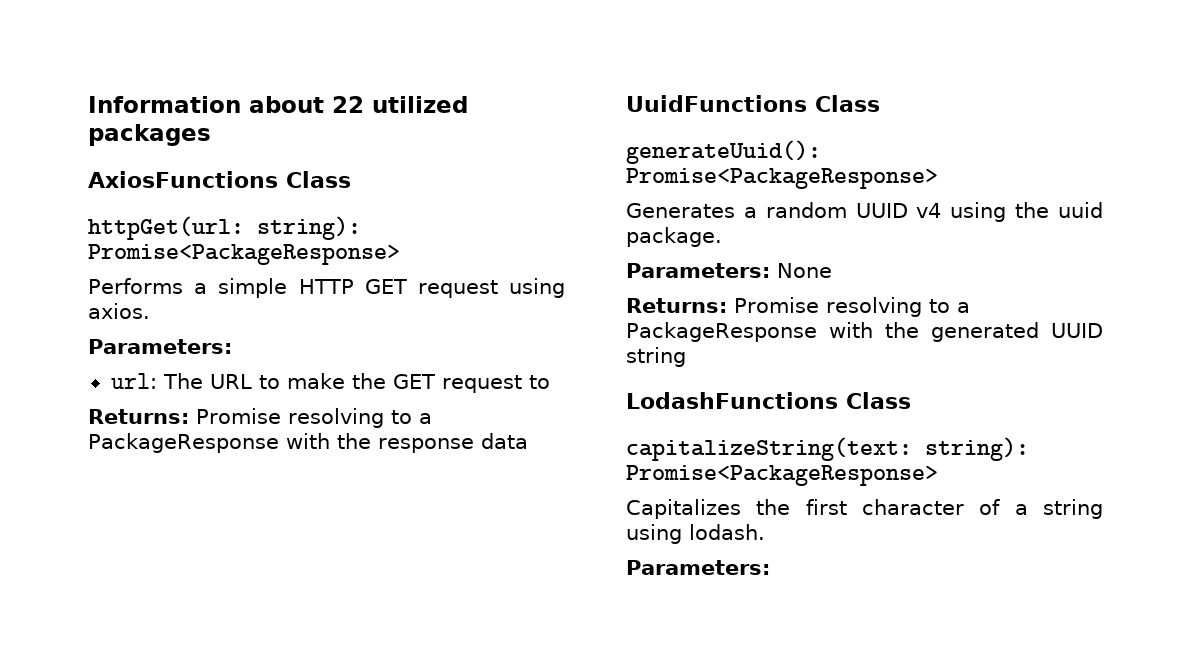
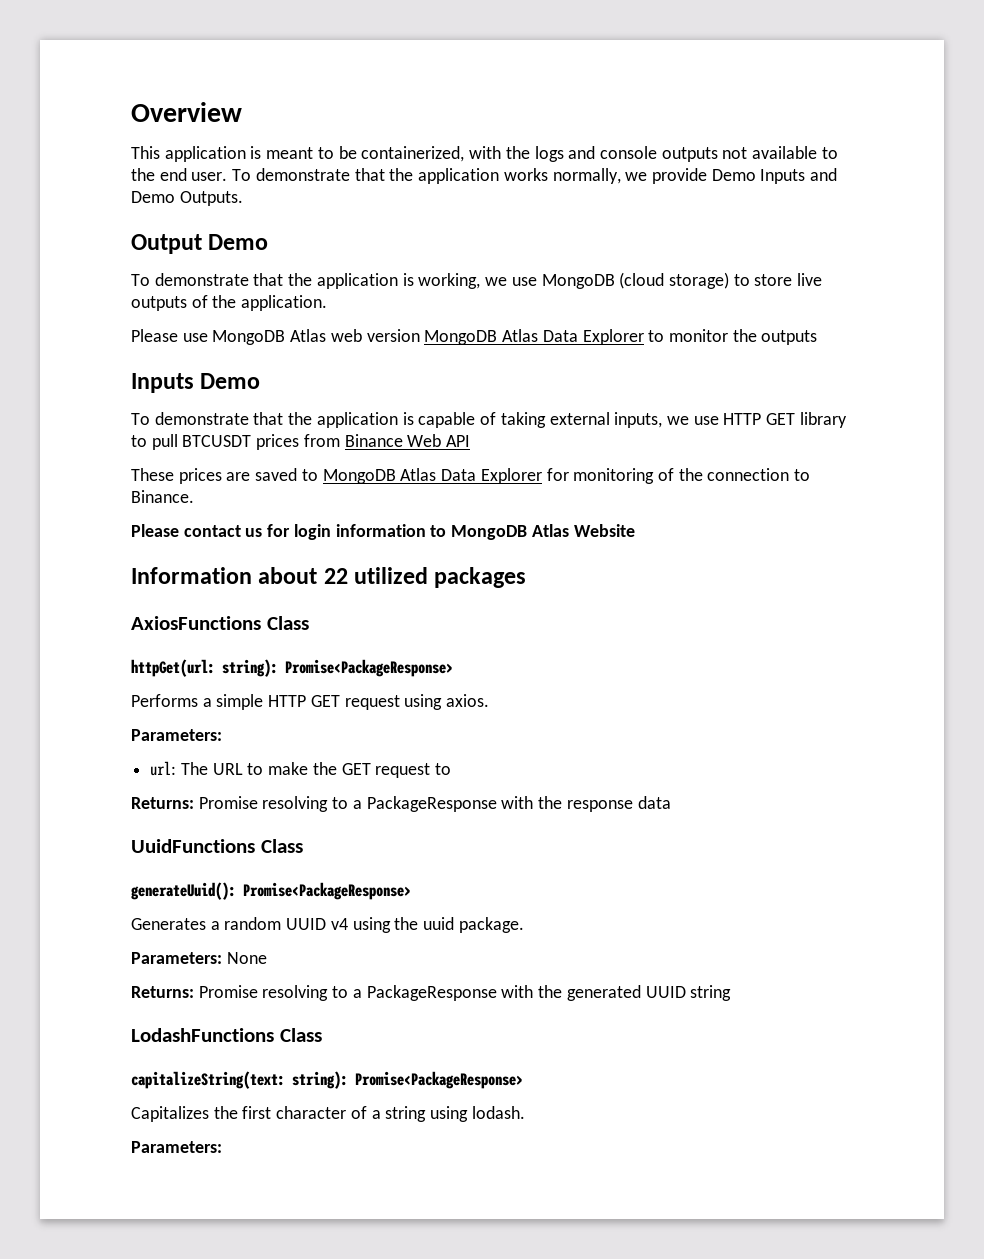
(88, 104) none -> [131,102,242,122] [131,146,838,162] [131,168,838,184] [131,191,243,206] [131,234,269,254] [131,272,823,289] [131,295,328,311] [131,329,818,345] [131,373,261,393] [131,412,847,428] [131,434,471,450] [131,468,811,484] [131,490,194,503] [131,524,635,540] Overview // This application is meant to be containerized, with the logs and console outputs not available to the end user. To demonstrate that the application works normally, we provide Demo Inputs and Demo Outputs. // Output Demo // To demonstrate that the application is working, we use MongoDB (cloud storage) to store live outputs of the application. // Please use MongoDB Atlas web version MongoDB Atlas Data Explorer to monitor the outputs // Inputs Demo // To demonstrate that the application is capable of taking external inputs, we use HTTP GET library to pull BTCUSDT prices from Binance Web API // These prices are saved to MongoDB Atlas Data Explorer for monitoring of the connection to Binance. // Please contact us for login information to MongoDB Atlas Website //

